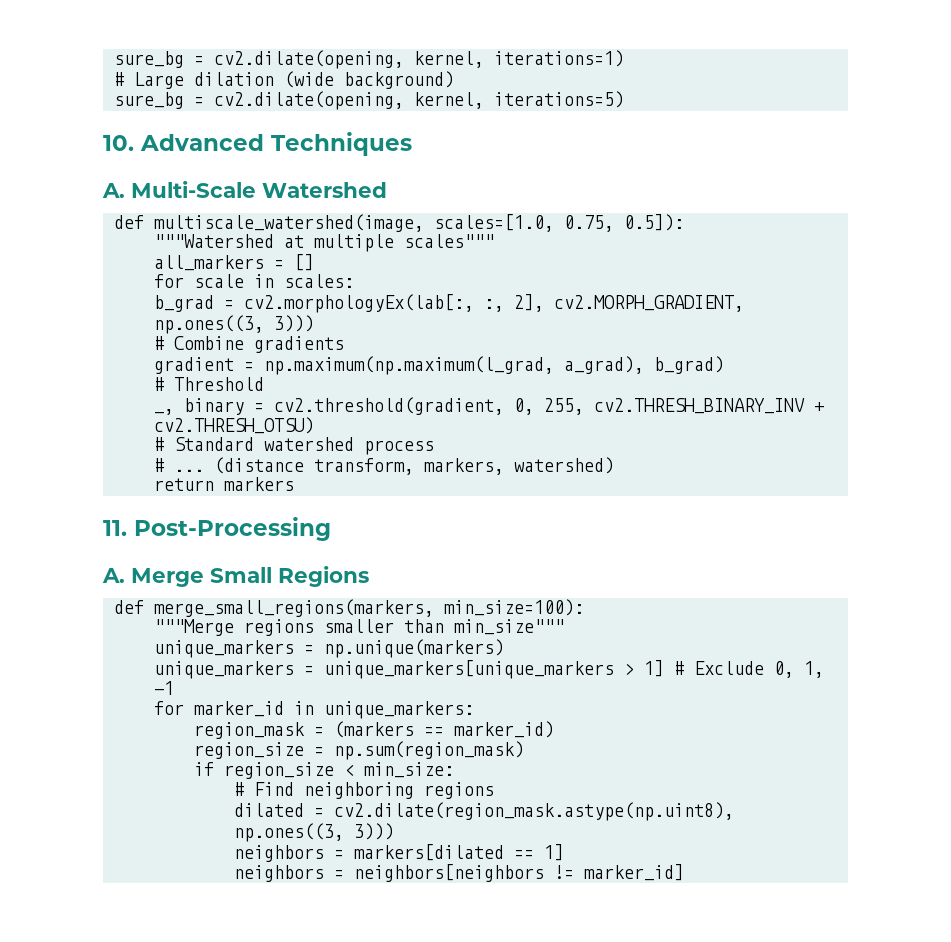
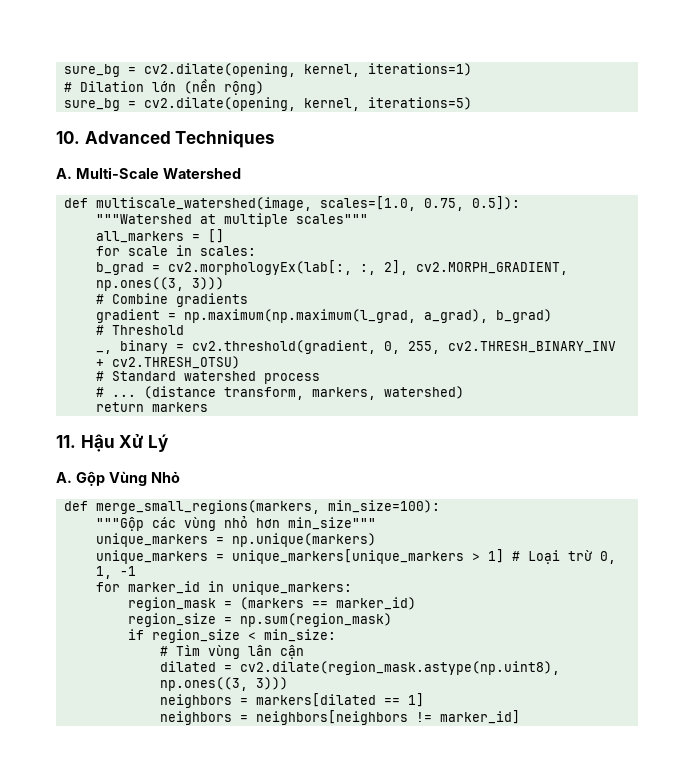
[134,71,455,89] Large dilation (wide background) -> [79,79,264,95] Dilation lớn (nền rộng)
[134,517,331,541] [102,566,369,587] [114,599,585,617] [154,619,445,636] Post-Processing // A. Merge Small Regions // def merge_small_regions(markers, min_size=100): // """Merge regions smaller than -> [80,434,168,452] [56,471,180,486] [63,500,440,514] [95,516,280,531] Hậu Xử Lý // A. Gộp Vùng Nhỏ // def merge_small_regions(markers, min_size=100): // """Gộp các vùng nhỏ hơn
[694,661,765,675] Exclude -> [527,550,592,564] Loại trừ
[254,782,495,799] Find neighboring regions -> [175,645,304,659] Tìm vùng lân cận

